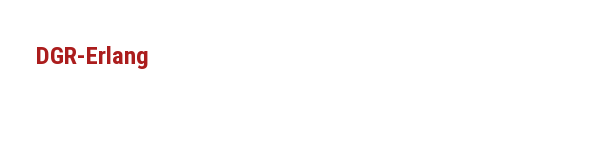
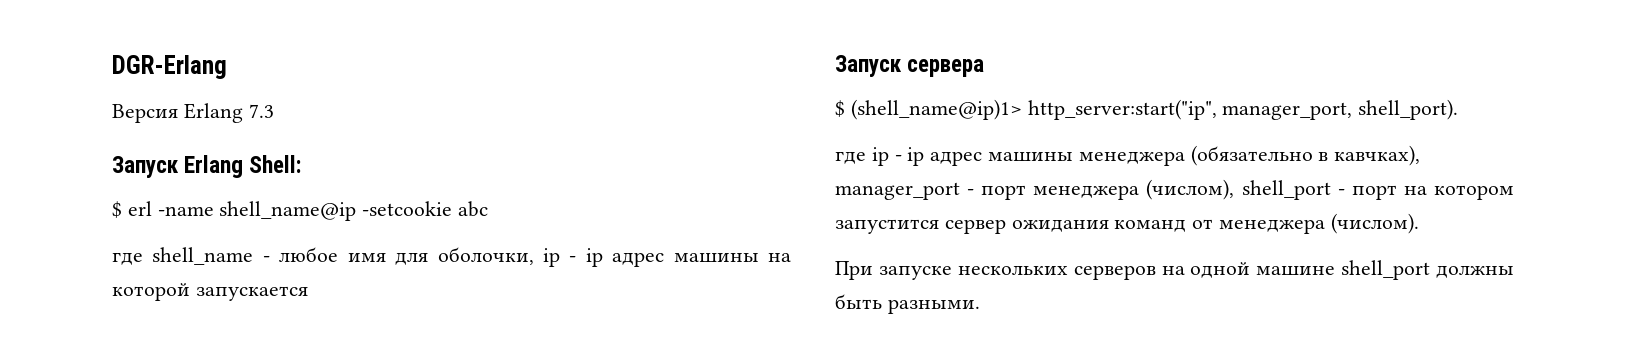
(149, 57) none -> [112,103,274,123] [112,155,302,178] [112,201,489,221] [112,247,791,267] [112,283,308,301] [835,55,985,77] [835,99,1459,120] [835,145,1421,166] [835,179,1514,200] [835,213,1419,234] [835,260,1514,280] [835,294,980,314] // Версия Erlang 7.3 // Запуск Erlang Shell: // $ erl -name shell_name@ip -setcookie abc // где shell_name - любое имя для оболочки, ip - ip адрес машины на которой запускается // Запуск сервера // $ (shell_name@ip)1> http_server:start("ip", manager_port, shell_port). // где ip - ip адрес машины менеджера (обязательно в кавчках), manager_port - порт менеджера (числом), shell_port - порт на котором запустится сервер ожидания команд от менеджера (числом). // При запуске нескольких серверов на одной машине shell_port должны быть разными.

